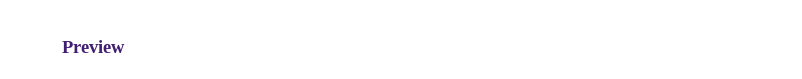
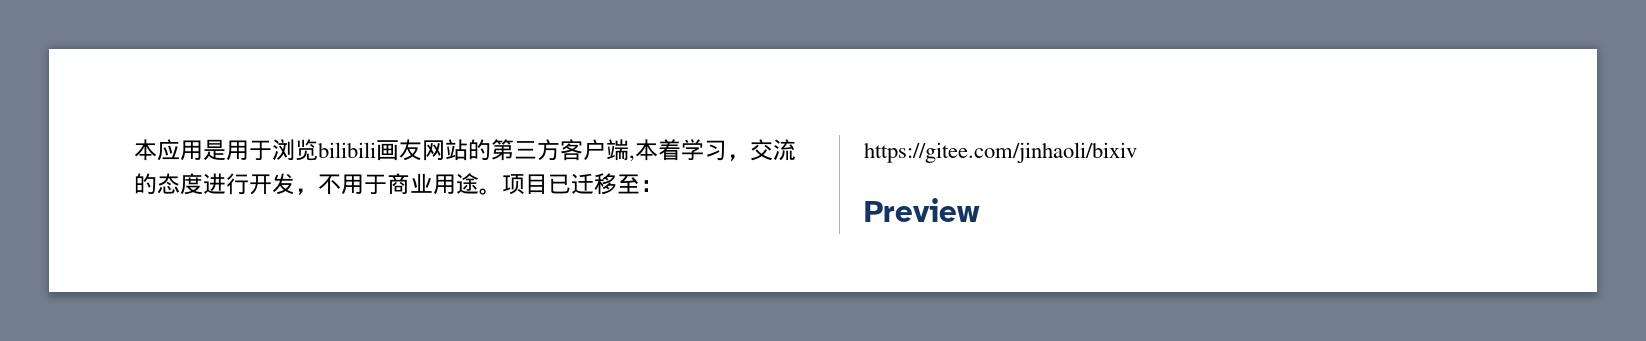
(62, 46) none -> [134,139,796,162] [134,173,663,195] [864,142,1137,163] 本应用是用于浏览bilibili画友网站的第三方客户端,本着学习，交流的态度进行开发，不用于商业用途。项目已迁移至：https://gitee.com/jinhaoli/bixiv //

